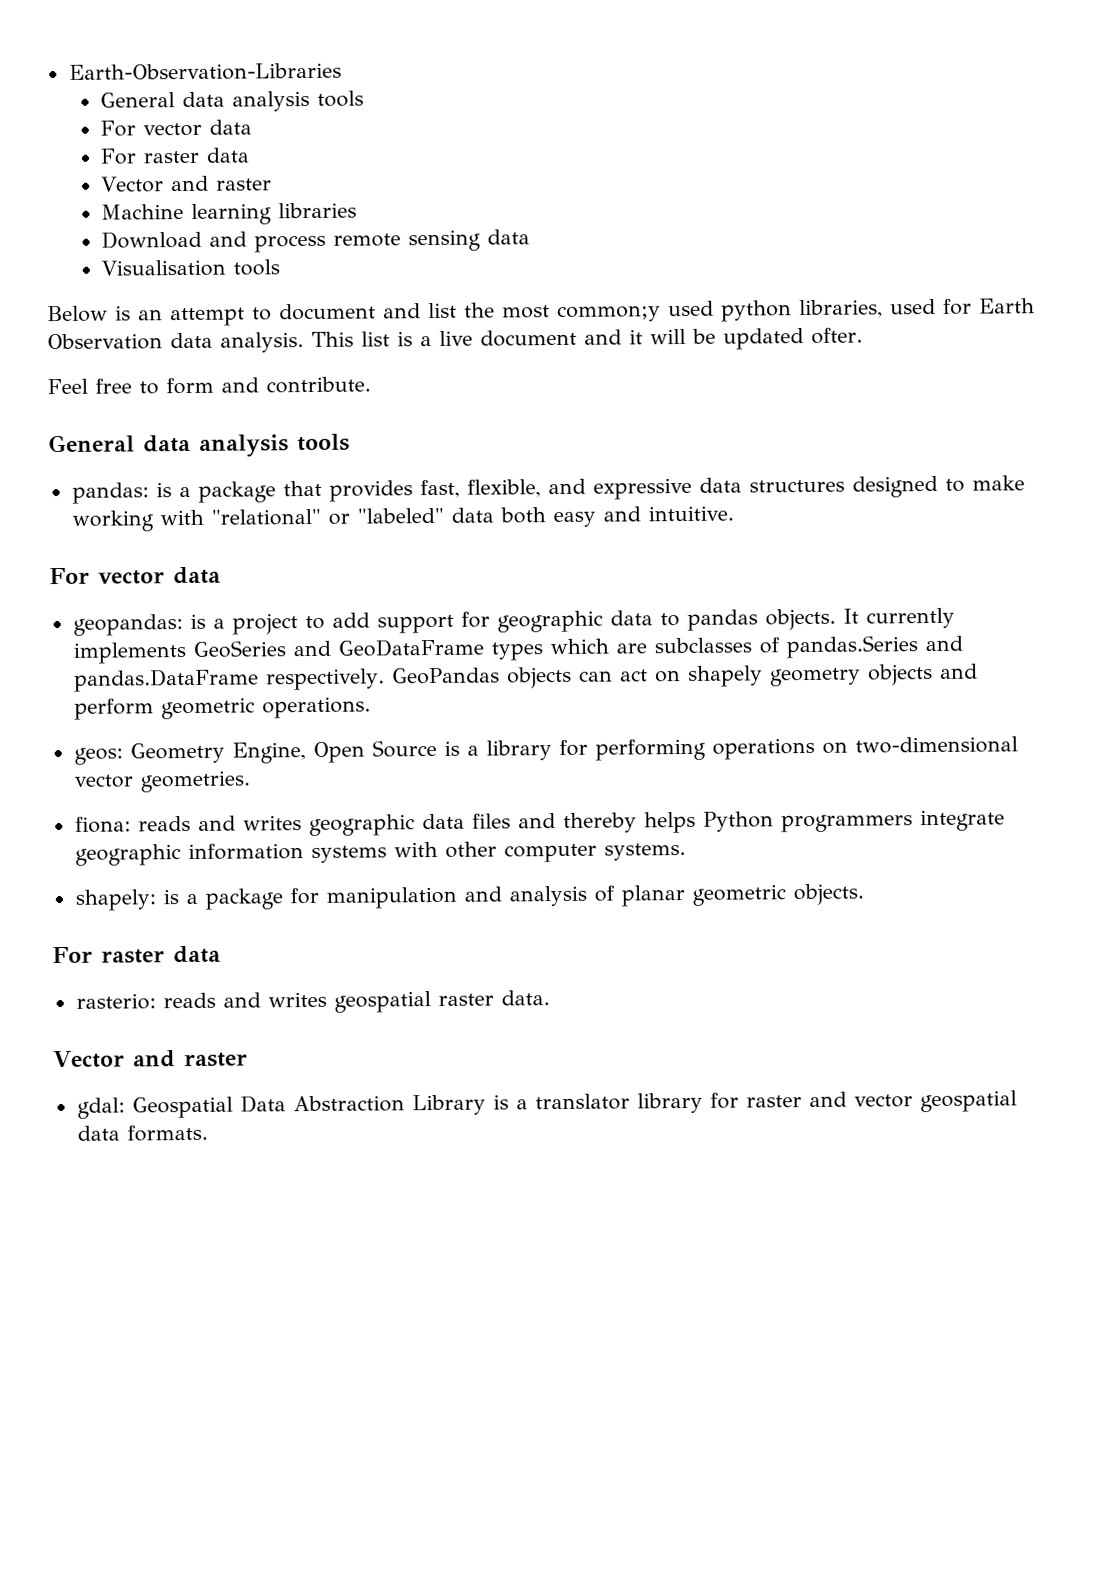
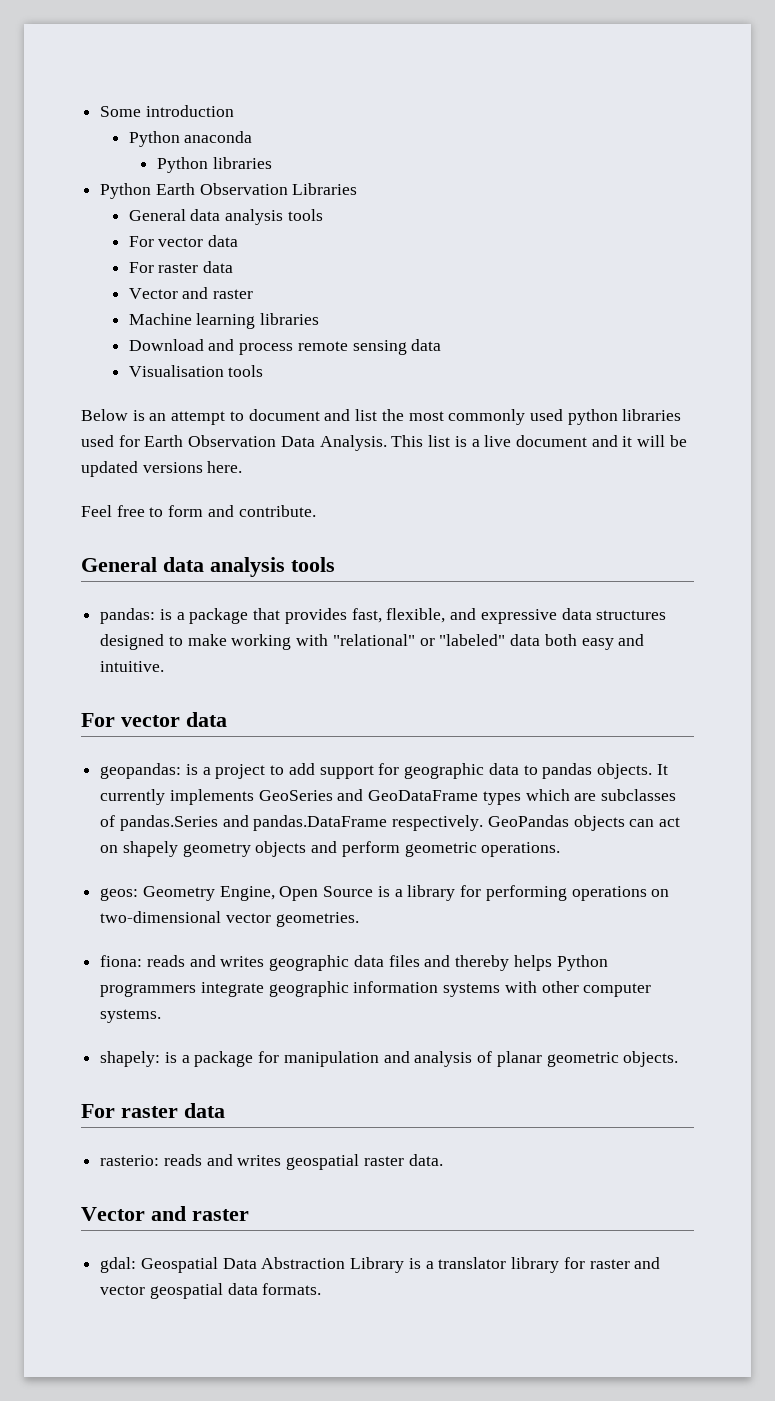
[68,62,342,81] Earth-Observation-Libraries -> [100,105,234,117] [128,131,253,147] [157,157,272,173] [100,183,358,199] Some introduction // Python anaconda // Python libraries // Python Earth Observation Libraries
[557,305,661,323] common;y -> [448,409,526,425] commonly
[799,299,883,319] libraries, -> [622,409,682,421] libraries
[170,332,304,353] data analysis. -> [280,435,387,451] Data Analysis.
[811,327,863,344] ofter. -> [142,461,243,473] versions here.

